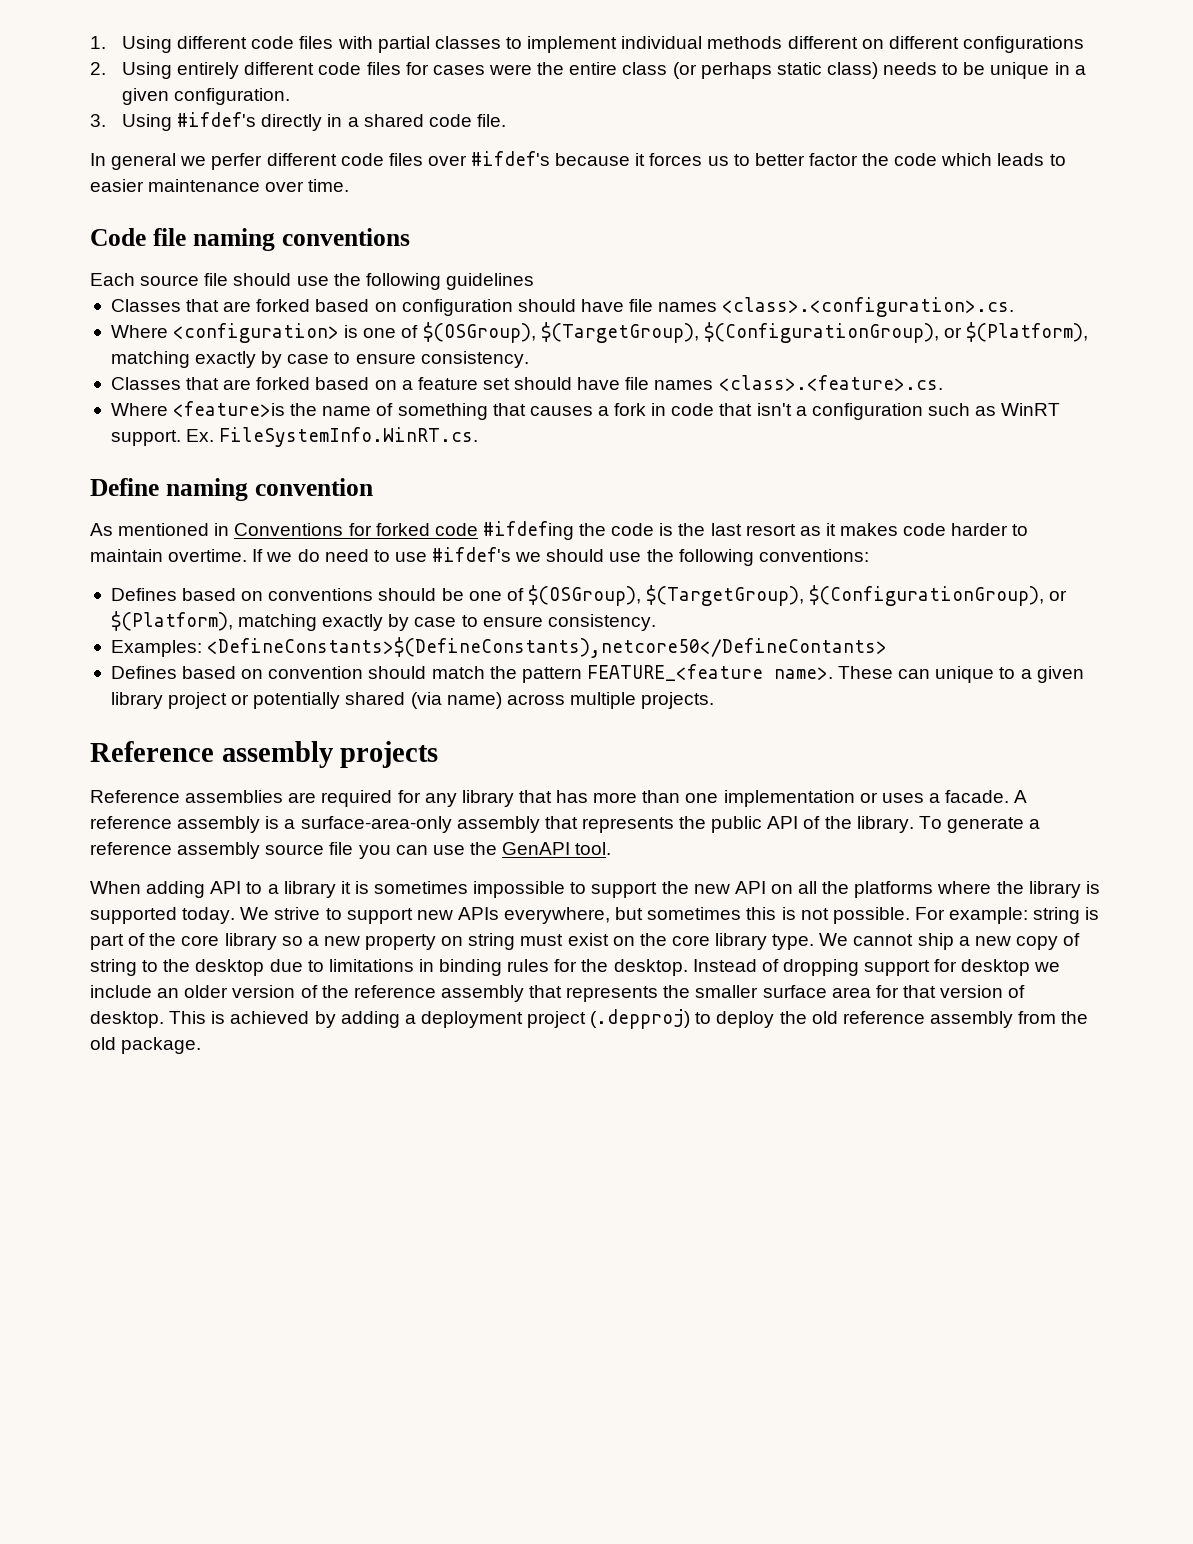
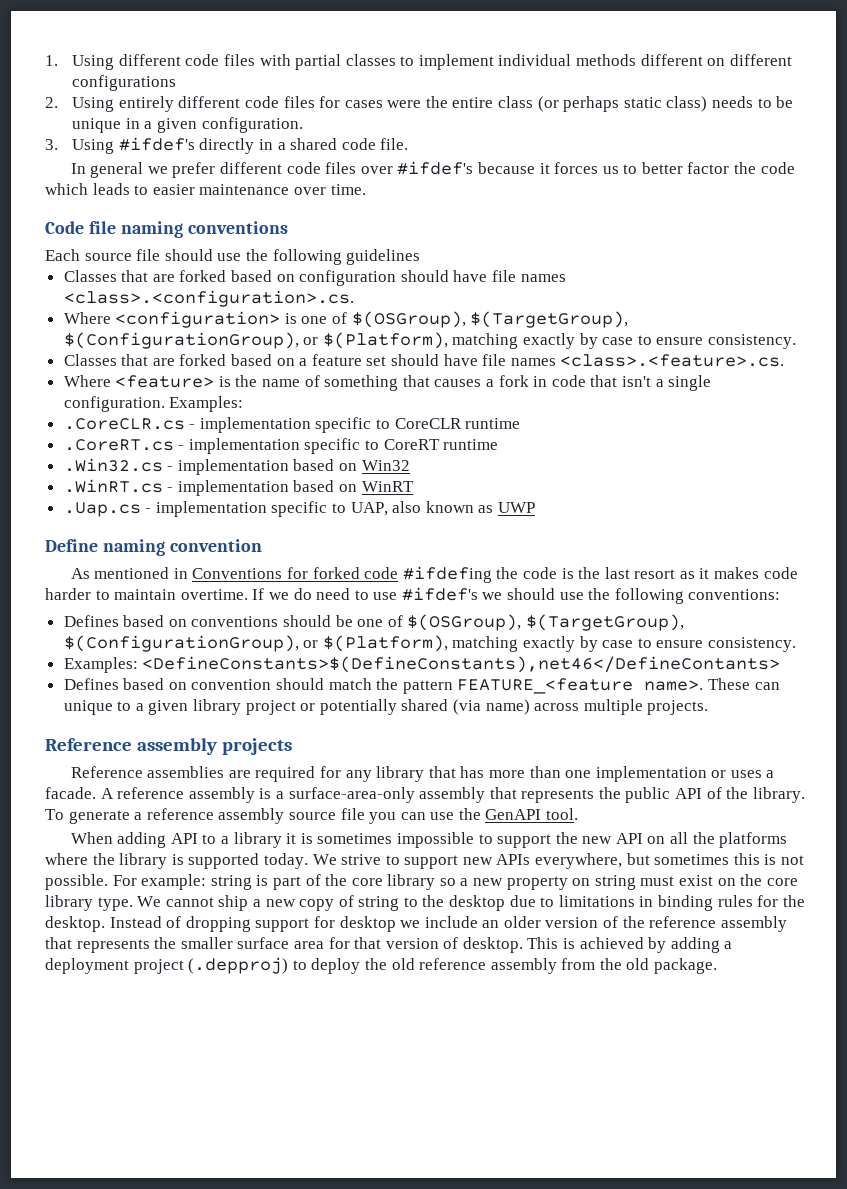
[211,153,263,170] perfer -> [172,162,216,178] prefer
[173,401,286,417] <feature>is -> [115,375,231,388] <feature> is
[811,403,1061,420] [110,427,479,447] configuration such as WinRT support. Ex. FileSystemInfo.WinRT.cs. -> [668,375,712,391] [63,396,244,412] [63,417,521,433] [63,438,499,454] [63,458,410,475] [63,479,414,496] [63,501,536,517] single configuration. Examples: // .CoreCLR.cs - implementation specific to CoreCLR runtime // .CoreRT.cs - implementation specific to CoreRT runtime // .Win32.cs - implementation based on Win32 // .WinRT.cs - implementation based on WinRT // .Uap.cs - implementation specific to UAP, also known as UWP
[207,637,888,658] <DefineConstants>$(DefineConstants),netcore50</DefineContants> -> [142,656,781,673] <DefineConstants>$(DefineConstants),net46</DefineContants>

